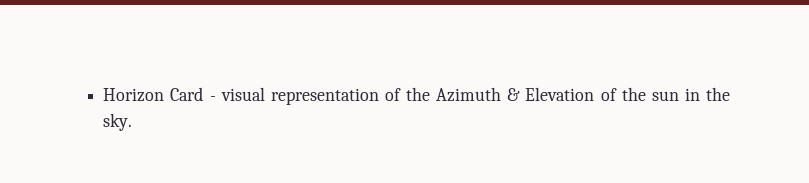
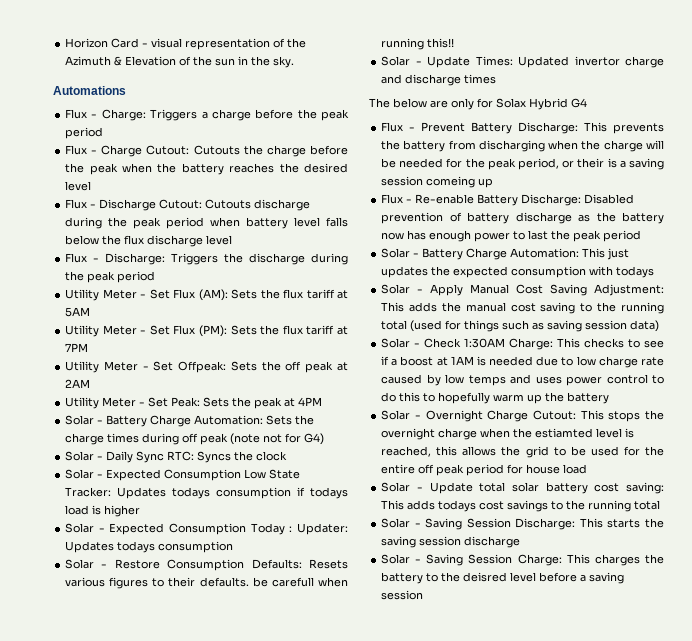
(133, 122) none -> [53,86,126,95] [65,109,350,121] [65,127,104,139] [65,145,348,157] [65,163,348,175] [65,181,92,191] [65,199,311,211] [65,217,348,229] [65,235,233,247] [65,253,348,265] [65,271,156,283] [65,289,349,301] [65,307,91,317] [65,325,348,337] [65,343,89,352] [65,361,348,373] [65,379,91,388] [65,397,323,409] [65,415,315,427] [65,433,325,445] [65,451,288,463] [65,469,301,481] [65,487,348,499] [65,505,141,517] [65,523,348,535] [65,541,234,553] [65,559,348,571] [65,577,348,589] [381,38,455,50] [381,56,664,68] [381,74,497,86] [369,98,587,110] [381,122,664,134] [381,140,664,152] [381,158,664,170] [381,176,494,188] [381,194,635,206] [381,212,664,224] [381,230,642,242] [381,248,630,260] [381,266,655,278] [381,284,664,296] [381,302,664,314] [381,320,660,332] [381,338,664,350] [381,356,664,368] [381,374,664,386] [381,392,610,404] [381,410,664,422] [381,428,635,440] [381,446,664,458] [381,464,588,476] [381,482,664,494] [381,500,661,512] [381,518,664,530] [381,536,521,548] [381,554,664,566] [381,572,625,584] [381,590,424,600] // Automations // Flux - Charge: Triggers a charge before the peak period // Flux - Charge Cutout: Cutouts the charge before the peak when the battery reaches the desired level // Flux - Discharge Cutout: Cutouts discharge during the peak period when battery level falls below the flux discharge level // Flux - Discharge: Triggers the discharge during the peak period // Utility Meter - Set Flux (AM): Sets the flux tariff at 5AM // Utility Meter - Set Flux (PM): Sets the flux tariff at 7PM // Utility Meter - Set Offpeak: Sets the off peak at 2AM // Utility Meter - Set Peak: Sets the peak at 4PM // Solar - Battery Charge Automation: Sets the charge times during off peak (note not for G4) // Solar - Daily Sync RTC: Syncs the clock // Solar - Expected Consumption Low State Tracker: Updates todays consumption if todays load is higher // Solar - Expected Consumption Today : Updater: Updates todays consumption // Solar - Restore Consumption Defaults: Resets various figures to their defaults. be carefull when running this!! // Solar - Update Times: Updated invertor charge and discharge times // The below are only for Solax Hybrid G4 // Flux - Prevent Battery Discharge: This prevents the battery from discharging when the charge will be needed for the peak period, or their is a saving session comeing up // Flux - Re-enable Battery Discharge: Disabled prevention of battery discharge as the battery now has enough power to last the peak period // Solar - Battery Charge Automation: This just updates the expected consumption with todays // Solar - Apply Manual Cost Saving Adjustment: This adds the manual cost saving to the running total (used for things such as saving session data) // Solar - Check 1:30AM Charge: This checks to see if a boost at 1AM is needed due to low charge rate caused by low temps and uses power control to do this to hopefully warm up the battery // Solar - Overnight Charge Cutout: This stops the overnight charge when the estiamted level is reached, this allows the grid to be used for the entire off peak period for house load // Solar - Update total solar battery cost saving: This adds todays cost savings to the running total // Solar - Saving Session Discharge: This starts the saving session discharge // Solar - Saving Session Charge: This charges the battery to the deisred level before a saving session

